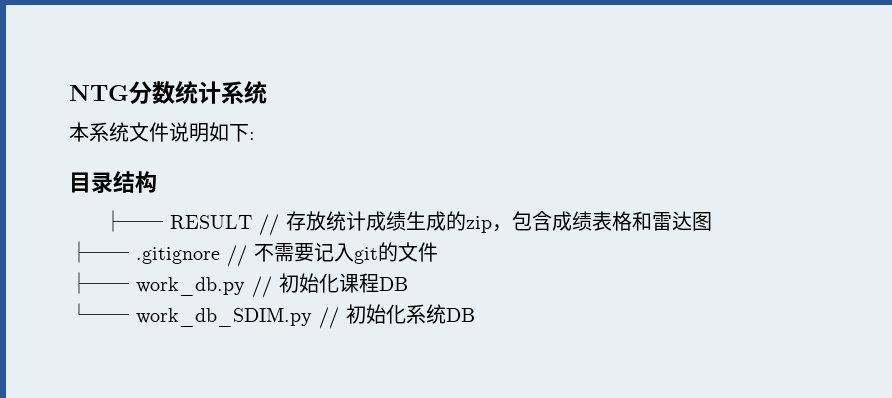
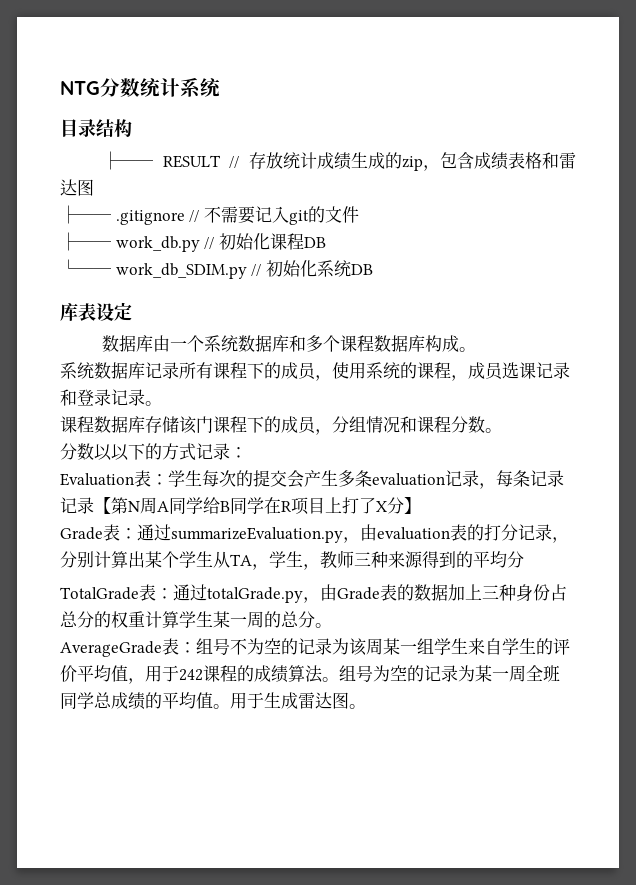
[69,122,255,142] // 本系统文件说明如下: -> (221, 87) none
(475, 315) none -> [60,302,132,321] [101,335,476,352] [60,362,570,381] [60,389,162,406] [60,416,502,435] [60,443,247,461] [60,470,564,489] [60,497,421,515] [60,524,569,543] [60,550,524,570] [60,584,567,603] [60,611,332,628] [60,638,570,657] [60,665,560,684] [60,692,366,710] // 库表设定 // 数据库由一个系统数据库和多个课程数据库构成。 // 系统数据库记录所有课程下的成员，使用系统的课程，成员选课记录和登录记录。 // 课程数据库存储该门课程下的成员，分组情况和课程分数。 // 分数以以下的方式记录： // Evaluation表：学生每次的提交会产生多条evaluation记录，每条记录记录【第N周A同学给B同学在R项目上打了X分】 // Grade表：通过summarizeEvaluation.py，由evaluation表的打分记录，分别计算出某个学生从TA，学生，教师三种来源得到的平均分 // TotalGrade表：通过totalGrade.py，由Grade表的数据加上三种身份占总分的权重计算学生某一周的总分。 // AverageGrade表：组号不为空的记录为该周某一组学生来自学生的评价平均值，用于242课程的成绩算法。组号为空的记录为某一周全班同学总成绩的平均值。用于生成雷达图。

